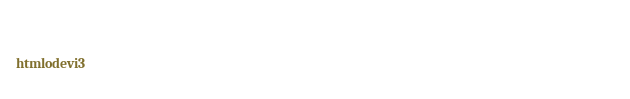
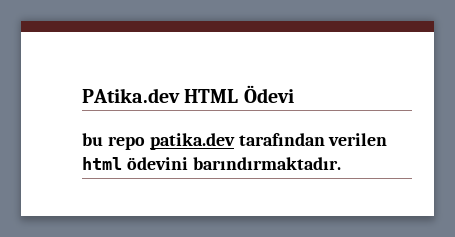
[16,57,85,68] htmlodevi3 -> [82,85,294,103] [82,133,388,150] [82,157,341,170] PAtika.dev HTML Ödevi // bu repo patika.dev tarafından verilen html ödevini barındırmaktadır.

